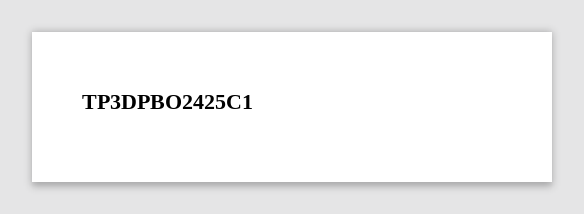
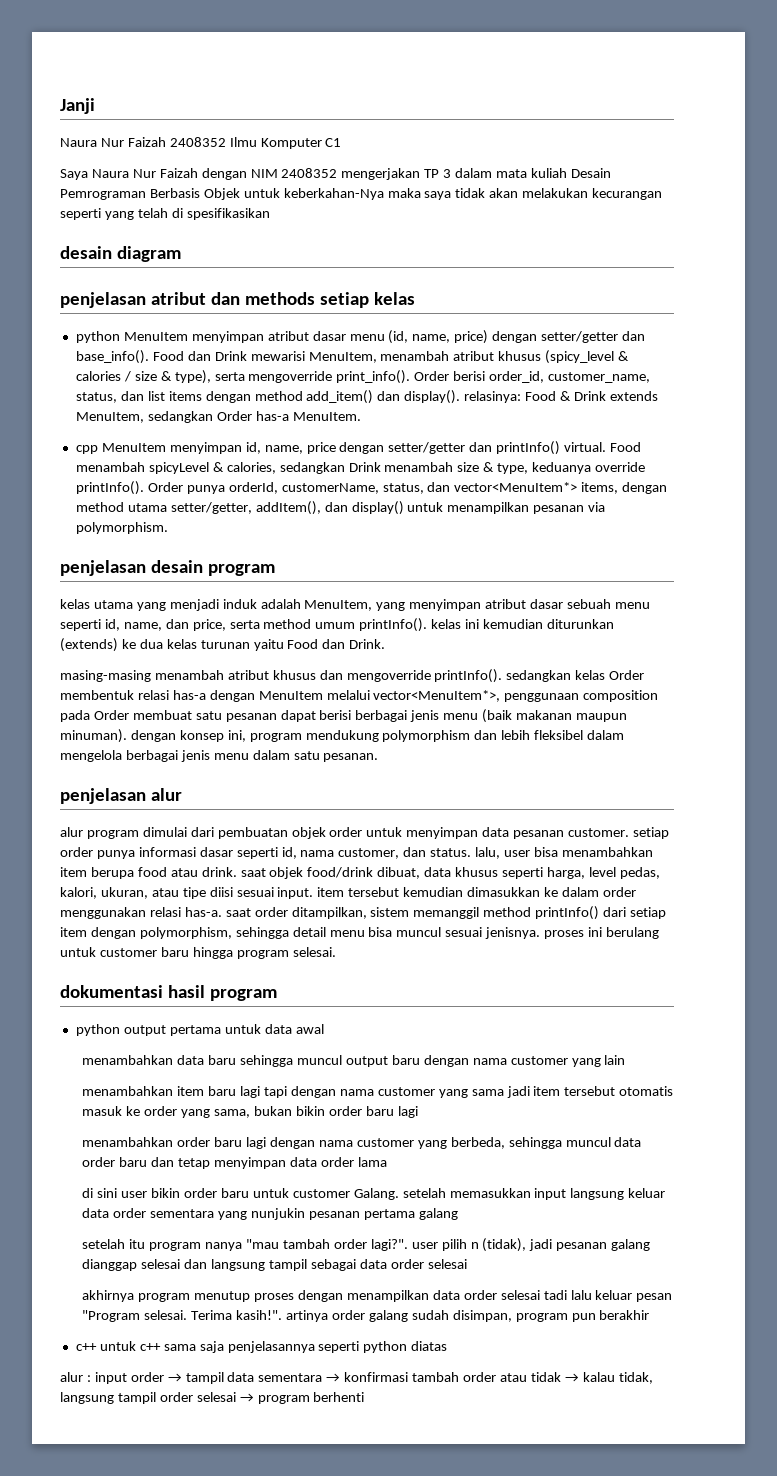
[82,95,253,109] TP3DPBO2425C1 -> [60,98,95,114] [60,137,342,149] [60,168,611,180] [60,188,663,200] [60,208,270,220] [60,246,181,262] [60,292,415,308] [75,330,646,344] [75,350,630,364] [75,370,651,384] [75,390,658,404] [75,411,361,423] [75,441,642,455] [75,462,646,474] [75,481,668,495] [75,501,606,515] [75,522,168,534] [60,560,275,576] [60,599,650,611] [60,618,614,632] [60,638,386,652] [60,669,645,683] [60,690,659,702] [60,709,627,723] [60,729,625,743] [60,750,379,762] [60,788,182,804] [60,827,669,839] [60,847,653,859] [60,867,660,879] [60,887,636,899] [60,906,667,920] [60,927,659,939] [60,947,336,959] [60,985,277,1001] [75,1024,324,1036] [82,1055,626,1067] [82,1086,674,1098] [82,1106,418,1118] [82,1137,642,1149] [82,1157,387,1169] [82,1188,666,1200] [82,1208,458,1220] [82,1238,651,1252] [82,1259,467,1271] [82,1290,673,1302] [82,1310,650,1322] [75,1341,448,1353] [60,1372,653,1384] [60,1392,365,1404] Janji // Naura Nur Faizah 2408352 Ilmu Komputer C1 // Saya Naura Nur Faizah dengan NIM 2408352 mengerjakan TP 3 dalam mata kuliah Desain Pemrograman Berbasis Objek untuk keberkahan-Nya maka saya tidak akan melakukan kecurangan seperti yang telah di spesifikasikan // desain diagram // penjelasan atribut dan methods setiap kelas // python MenuItem menyimpan atribut dasar menu (id, name, price) dengan setter/getter dan base_info(). Food dan Drink mewarisi MenuItem, menambah atribut khusus (spicy_level & calories / size & type), serta mengoverride print_info(). Order berisi order_id, customer_name, status, dan list items dengan method add_item() dan display(). relasinya: Food & Drink extends MenuItem, sedangkan Order has-a MenuItem. // cpp MenuItem menyimpan id, name, price dengan setter/getter dan printInfo() virtual. Food menambah spicyLevel & calories, sedangkan Drink menambah size & type, keduanya override printInfo(). Order punya orderId, customerName, status, dan vector<MenuItem*> items, dengan method utama setter/getter, addItem(), dan display() untuk menampilkan pesanan via polymorphism. // penjelasan desain program // kelas utama yang menjadi induk adalah MenuItem, yang menyimpan atribut dasar sebuah menu seperti id, name, dan price, serta method umum printInfo(). kelas ini kemudian diturunkan (extends) ke dua kelas turunan yaitu Food dan Drink. // masing-masing menambah atribut khusus dan mengoverride printInfo(). sedangkan kelas Order membentuk relasi has-a dengan MenuItem melalui vector<MenuItem*>, penggunaan composition pada Order membuat satu pesanan dapat berisi berbagai jenis menu (baik makanan maupun minuman). dengan konsep ini, program mendukung polymorphism dan lebih fleksibel dalam mengelola berbagai jenis menu dalam satu pesanan. // penjelasan alur // alur program dimulai dari pembuatan objek order untuk menyimpan data pesanan customer. setiap order punya informasi dasar seperti id, nama customer, dan status. lalu, user bisa menambahkan item berupa food atau drink. saat objek food/drink dibuat, data khusus seperti harga, level pedas, kalori, ukuran, atau tipe diisi sesuai input. item tersebut kemudian dimasukkan ke dalam order menggunakan relasi has-a. saat order ditampilkan, sistem memanggil method printInfo() dari setiap item dengan polymorphism, sehingga detail menu bisa muncul sesuai jenisnya. proses ini berulang untuk customer baru hingga program selesai. // dokumentasi hasil program // python output pertama untuk data awal // menambahkan data baru sehingga muncul output baru dengan nama customer yang lain // menambahkan item baru lagi tapi dengan nama customer yang sama jadi item tersebut otomatis masuk ke order yang sama, bukan bikin order baru lagi // menambahkan order baru lagi dengan nama customer yang berbeda, sehingga muncul data order baru dan tetap menyimpan data order lama // di sini user bikin order baru untuk customer Galang. setelah memasukkan input langsung keluar data order sementara yang nunjukin pesanan pertama galang // setelah itu program nanya "mau tambah order lagi?". user pilih n (tidak), jadi pesanan galang dianggap selesai dan langsung tampil sebagai data order selesai // akhirnya program menutup proses dengan menampilkan data order selesai tadi lalu keluar pesan "Program selesai. Terima kasih!". artinya order galang sudah disimpan, program pun berakhir // c++ untuk c++ sama saja penjelasannya seperti python diatas // alur : input order → tampil data sementara → konfirmasi tambah order atau tidak → kalau tidak, langsung tampil order selesai → program berhenti

